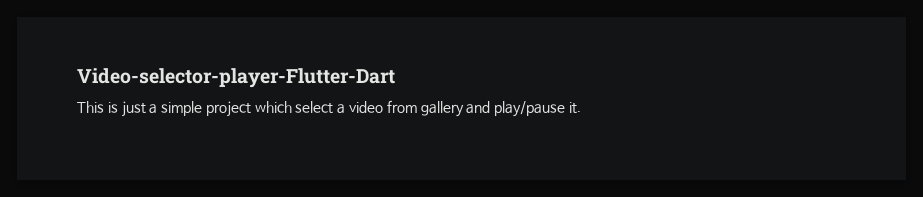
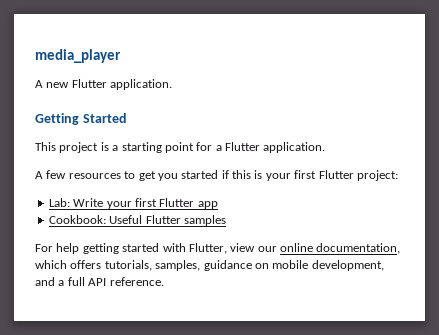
[77,68,395,88] [77,100,581,117] Video-selector-player-Flutter-Dart // This is just a simple project which select a video from gallery and play/pause it. -> [35,49,121,63] [35,79,173,90] [35,113,127,125] [35,142,326,153] [35,170,398,181] [48,198,218,209] [48,215,226,226] [35,243,401,254] [35,260,384,271] [35,277,164,286] media_player // A new Flutter application. // Getting Started // This project is a starting point for a Flutter application. // A few resources to get you started if this is your first Flutter project: // Lab: Write your first Flutter app // Cookbook: Useful Flutter samples // For help getting started with Flutter, view our online documentation, which offers tutorials, samples, guidance on mobile development, and a full API reference.

